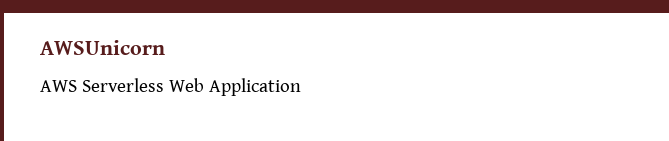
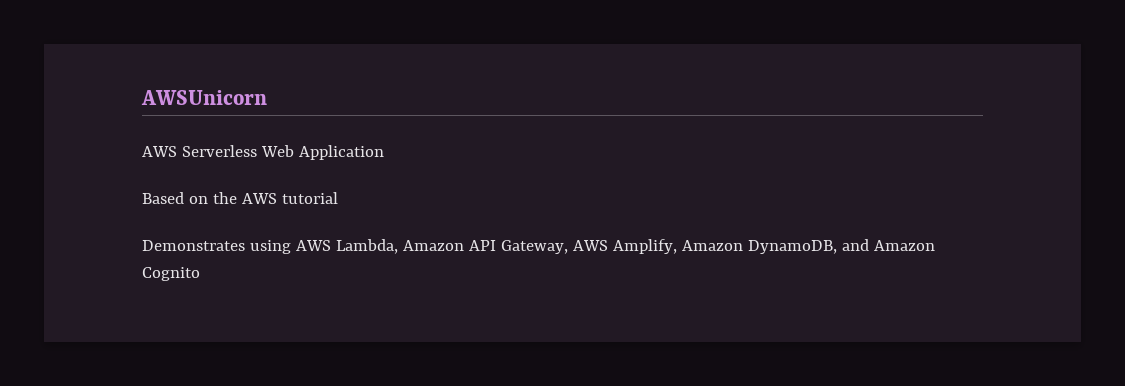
(301, 87) none -> [142,192,338,204] [142,239,935,254] [142,267,200,281] // Based on the AWS tutorial // Demonstrates using AWS Lambda, Amazon API Gateway, AWS Amplify, Amazon DynamoDB, and Amazon Cognito

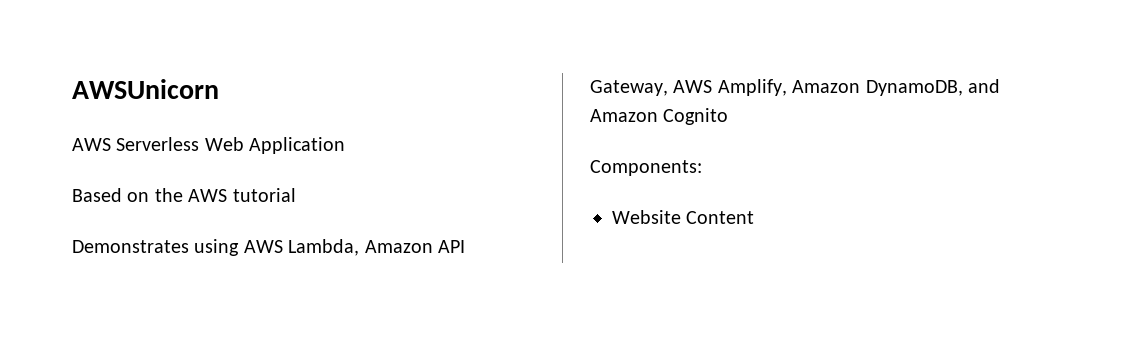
(200, 274) none -> [590,160,702,176] [612,210,755,224] // Components: // Website Content

